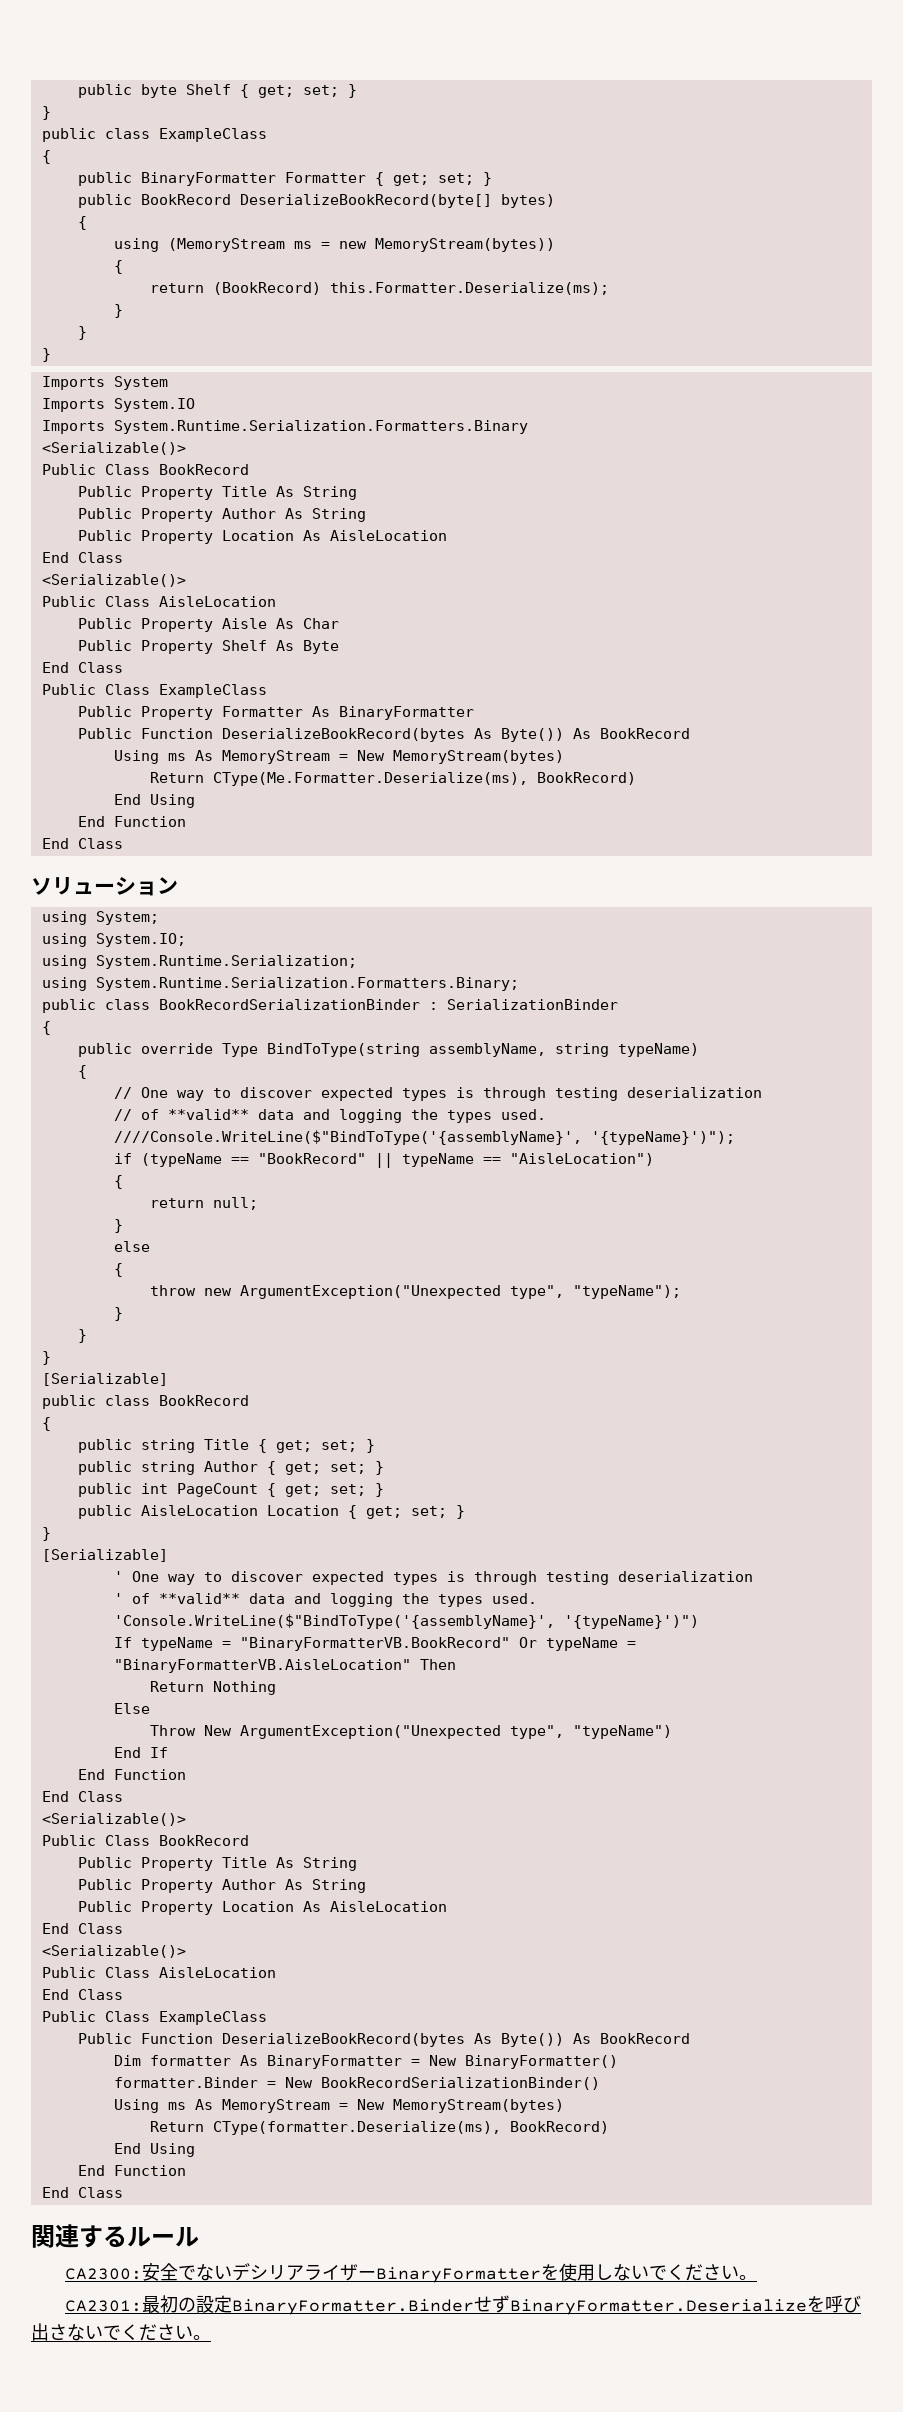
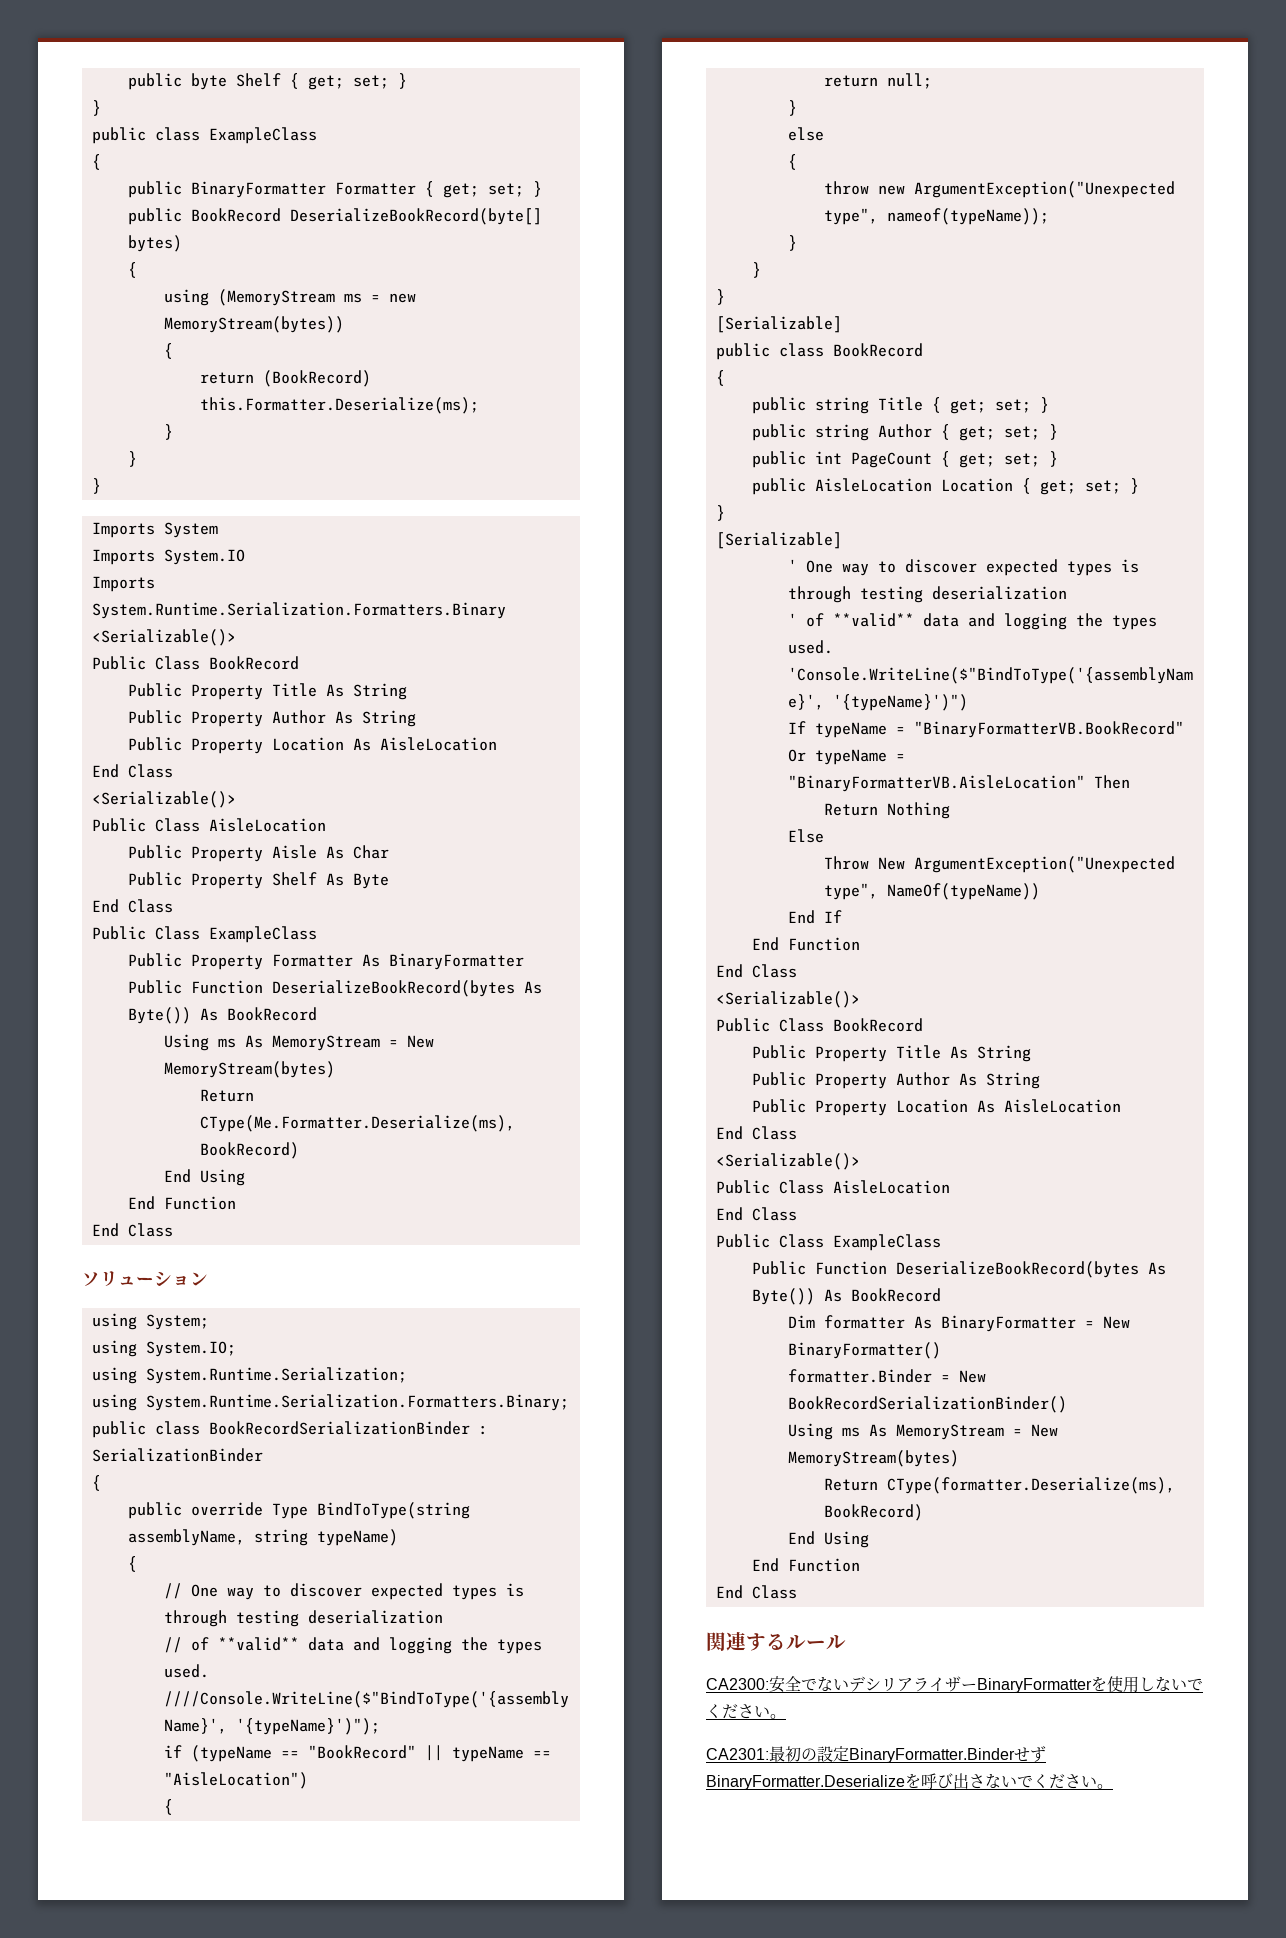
[572,1285,681,1299] "typeName"); -> [886,208,1049,225] nameof(typeName));
[572,1725,672,1739] "typeName") -> [886,883,1040,900] NameOf(typeName))

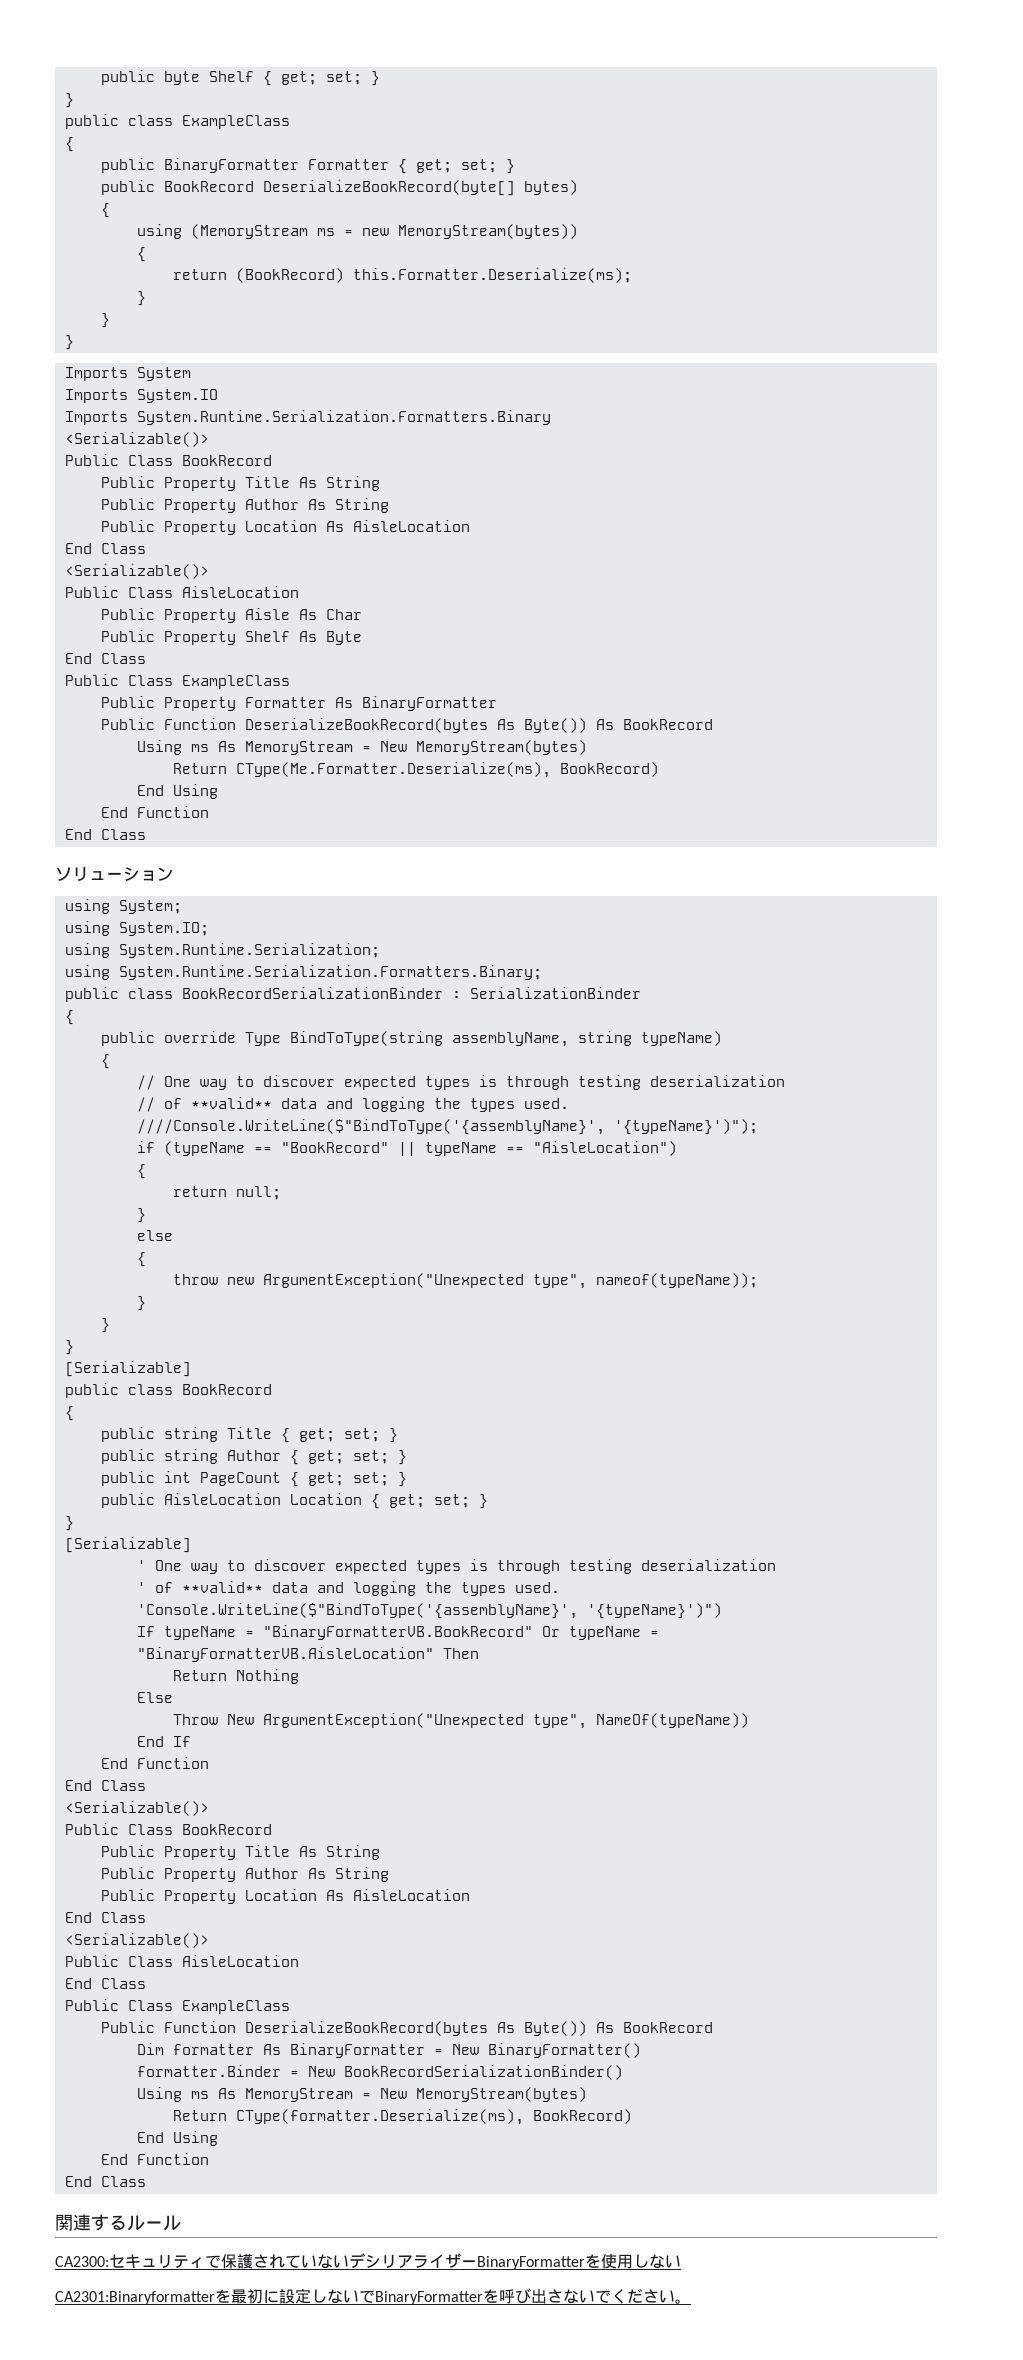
[769,1676,817,1693] 安全で -> [109,2254,317,2269] セキュリティで保護されてい
[1187,1678,1203,1691] [706,1704,786,1719] [706,1746,1046,1763] [706,1775,905,1790] でください。 // CA2301:最初の設定BinaryFormatter.BinderせずBinaryFormatter.Deserialize -> [55,2288,483,2305] // CA2301:Binaryformatterを最初に設定しないでBinaryFormatter

